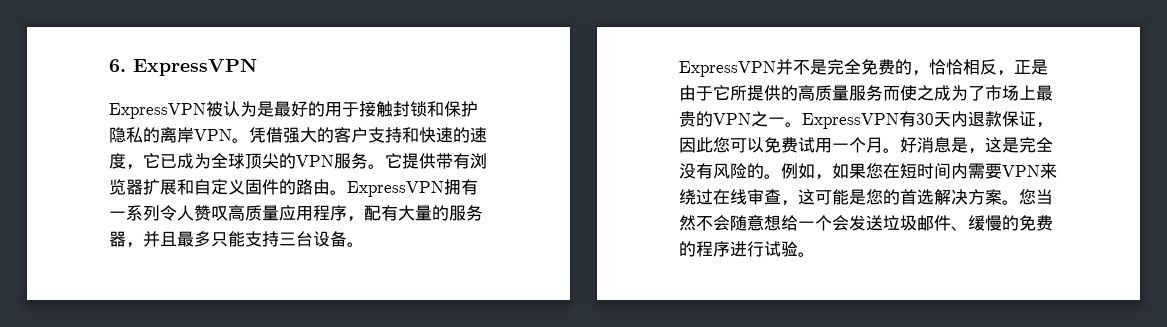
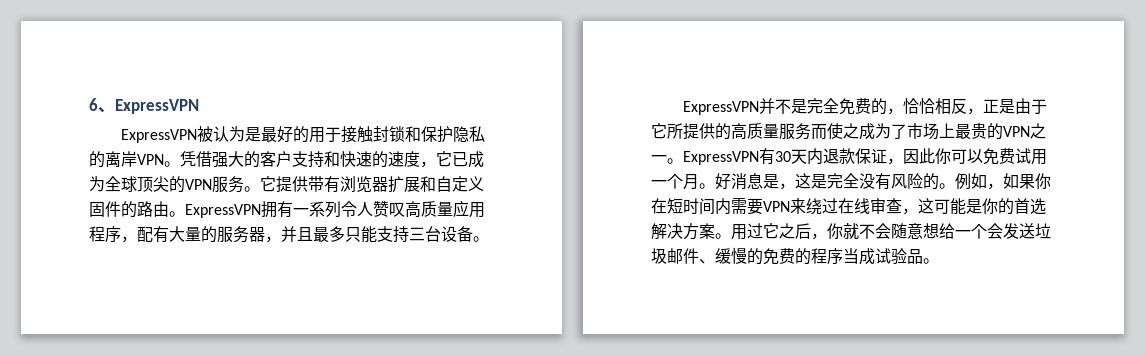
[109,59,126,72] 6. -> [89,98,115,113] 6、
[713,137,730,153] 您 -> [935,148,951,164] 你
[866,163,883,179] 您 -> [1035,173,1051,189] 你
[866,189,883,205] 您 -> [982,198,998,214] 你
[1019,189,1053,205] [679,215,696,231] 您当然 -> [731,223,859,240] 用过它之后，你就
[730,241,798,257] 进行试验 -> [843,248,923,265] 当成试验品

